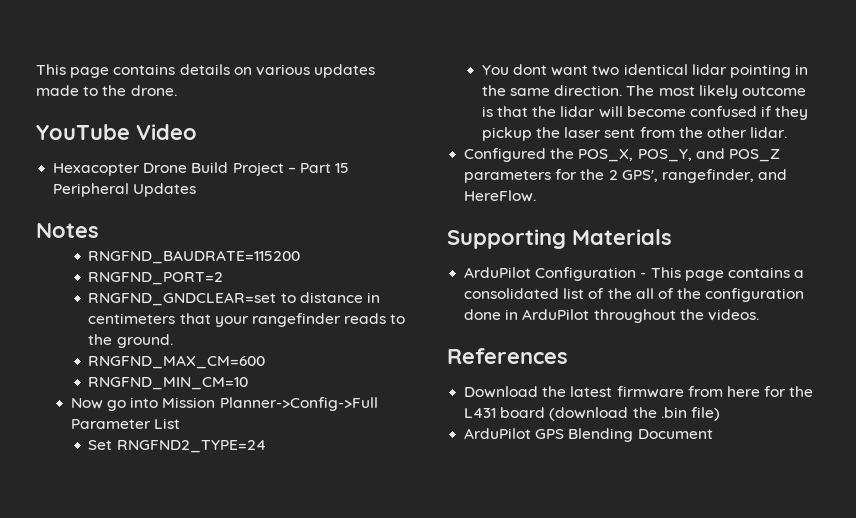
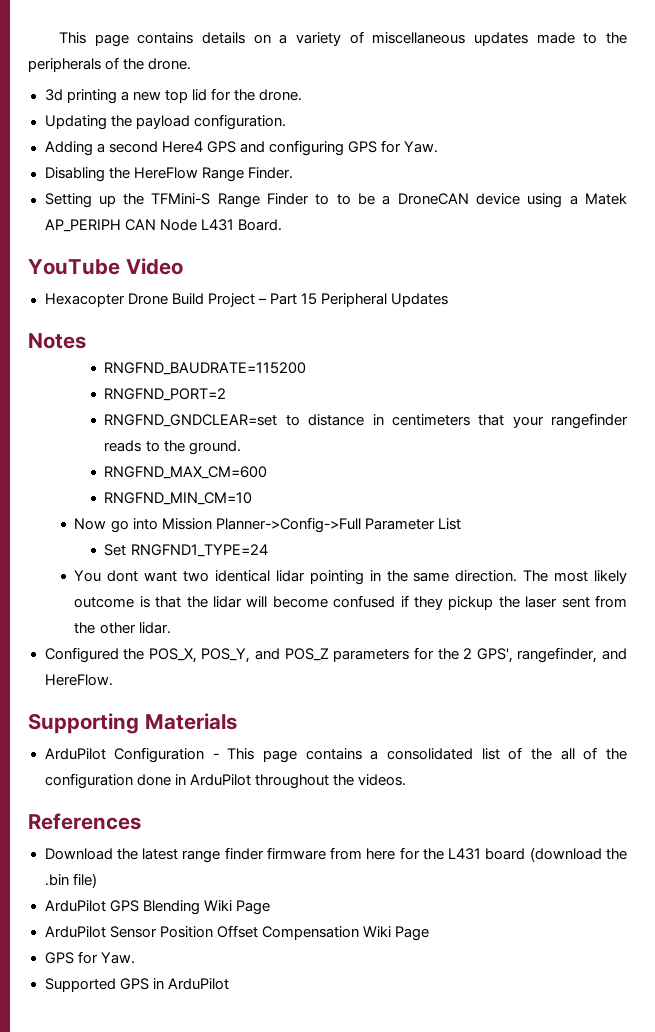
[255,64,376,78] [36,85,177,96] various updates made to the drone. -> [279,31,627,46] [28,57,192,72] [44,88,302,104] [44,114,286,130] [44,140,438,156] [44,167,293,182] [44,193,627,208] [44,219,282,232] a variety of miscellaneous updates made to the peripherals of the drone. // 3d printing a new top lid for the drone. // Updating the payload configuration. // Adding a second Here4 GPS and configuring GPS for Yaw. // Disabling the HereFlow Range Finder. // Setting up the TFMini-S Range Finder to to be a DroneCAN device using a Matek AP_PERIPH CAN Node L431 Board.
[116,440,266,453] RNGFND2_TYPE=24 -> [130,544,268,557] RNGFND1_TYPE=24
(613, 391) none -> [182,847,264,863] range finder
[637,429,713,439] Document -> [203,900,270,915] [44,925,429,941] [44,951,135,964] [44,978,229,992] Wiki Page // ArduPilot Sensor Position Offset Compensation Wiki Page // GPS for Yaw. // Supported GPS in ArduPilot

